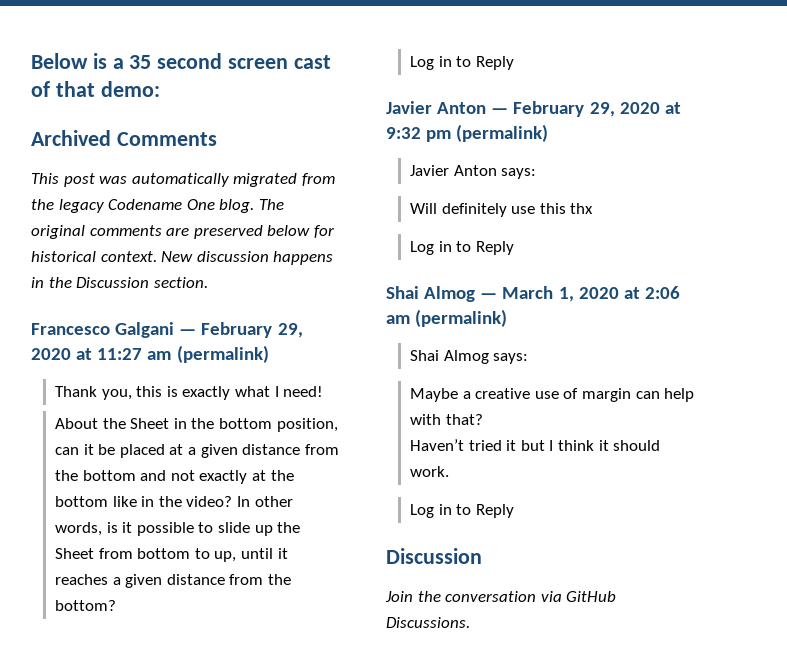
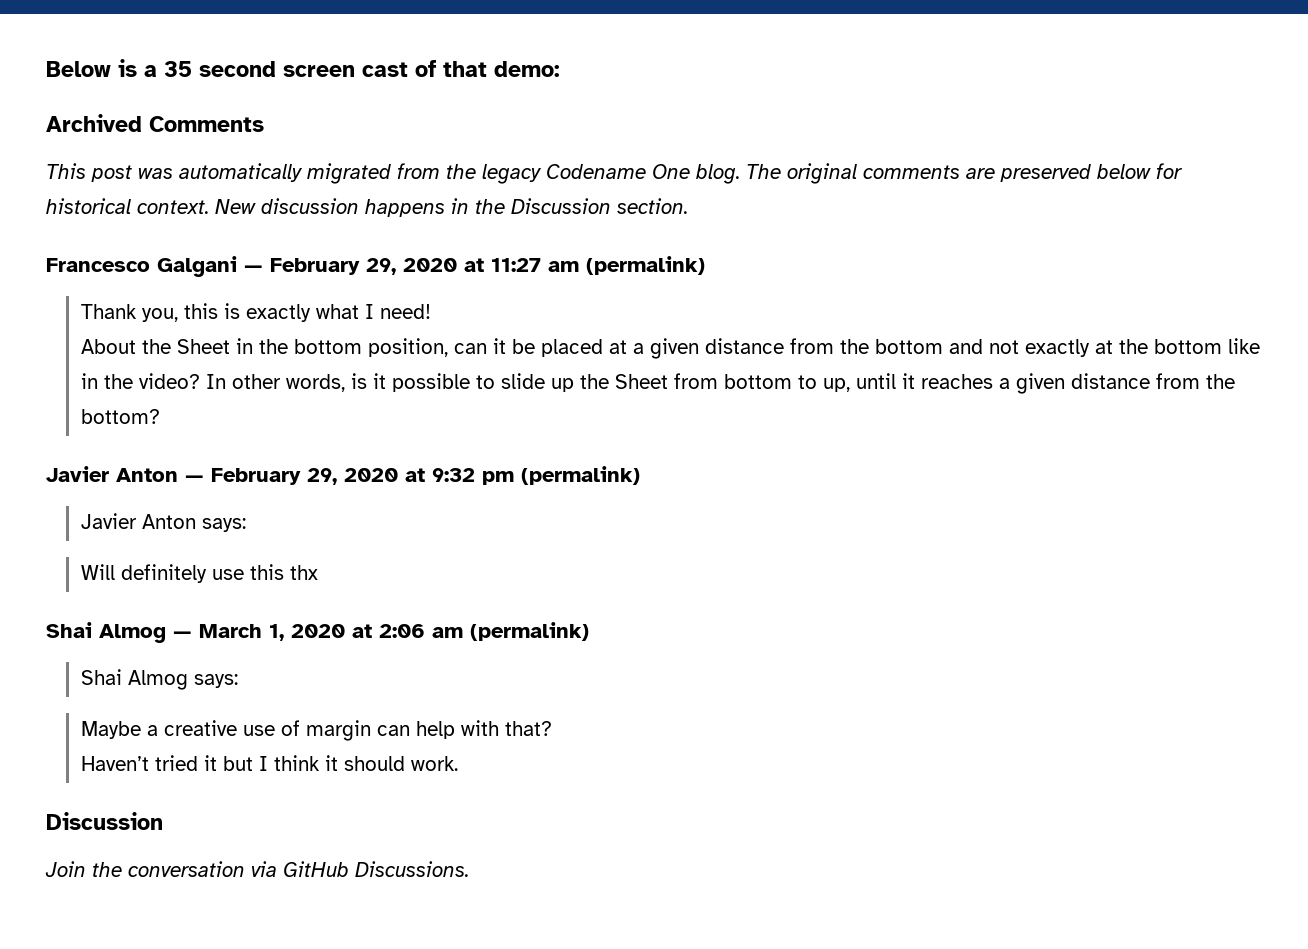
[409,56,514,70] // Log in to Reply -> (160, 416) none
[409,241,514,255] // Log in to Reply -> (318, 572) none
[409,504,514,518] // Log in to Reply -> (458, 763) none

